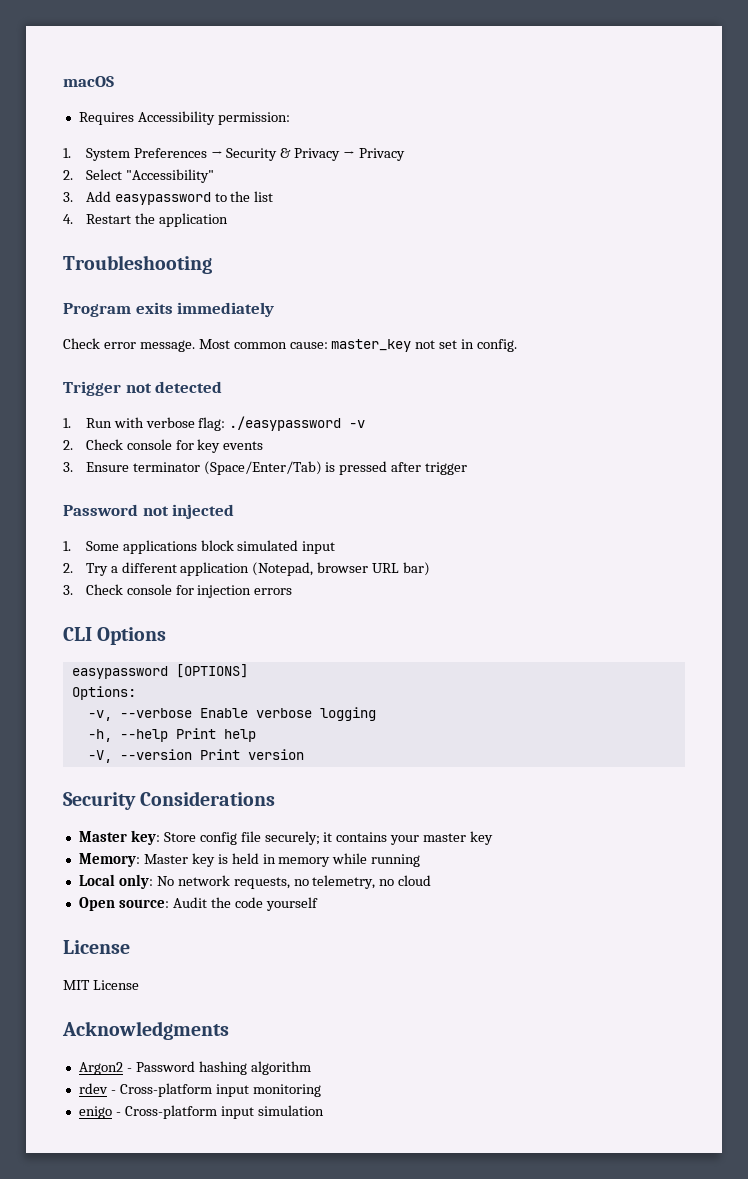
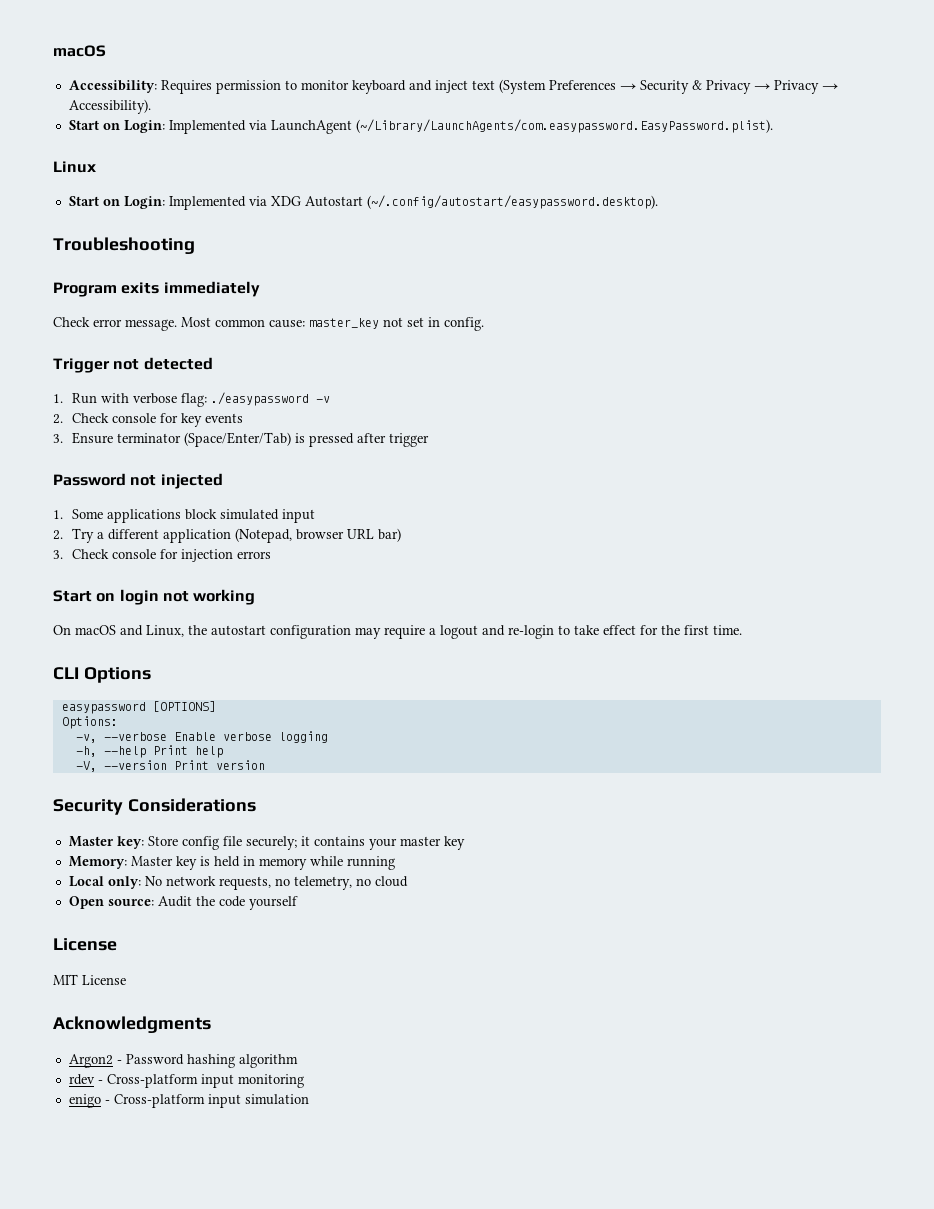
[78,111,290,125] [63,148,130,161] Requires Accessibility permission: // 1. System -> [68,79,546,94] Accessibility: Requires permission to monitor keyboard and inject text (System
[63,169,214,183] [63,191,274,205] [63,213,228,227] // 2. Select "Accessibility" // 3. Add easypassword to the list // 4. Restart the application -> [821,83,838,90] [68,99,151,114] [68,119,773,134] [53,161,96,173] [68,195,658,210] → Accessibility). // Start on Login: Implemented via LaunchAgent (~/Library/LaunchAgents/com.easypassword.EasyPassword.plist). // Linux // Start on Login: Implemented via XDG Autostart (~/.config/autostart/easypassword.desktop).
(293, 591) none -> [53,589,256,605] [53,625,742,639] // Start on login not working // On macOS and Linux, the autostart configuration may require a logout and re-login to take effect for the first time.

